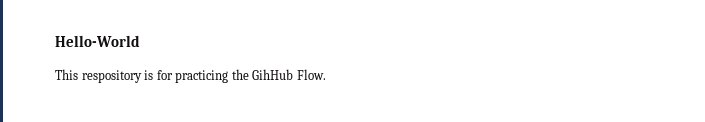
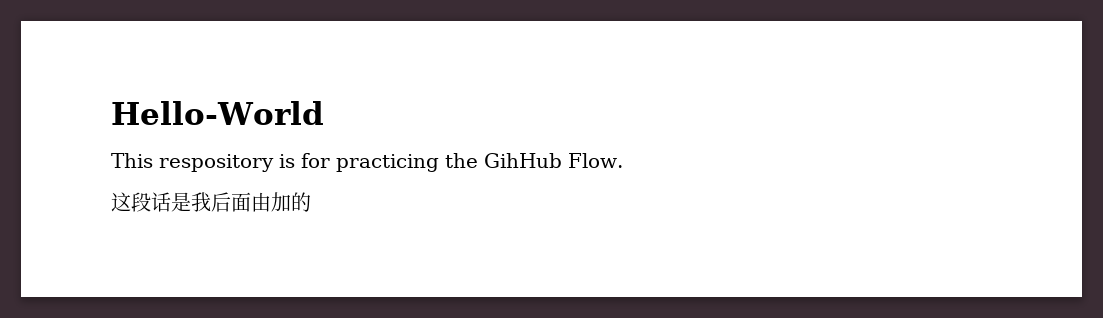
(326, 74) none -> [111,192,311,212] // 这段话是我后面由加的

